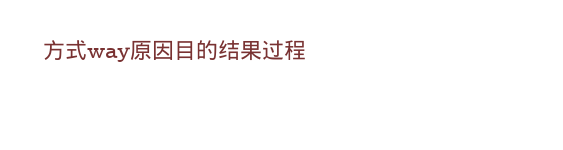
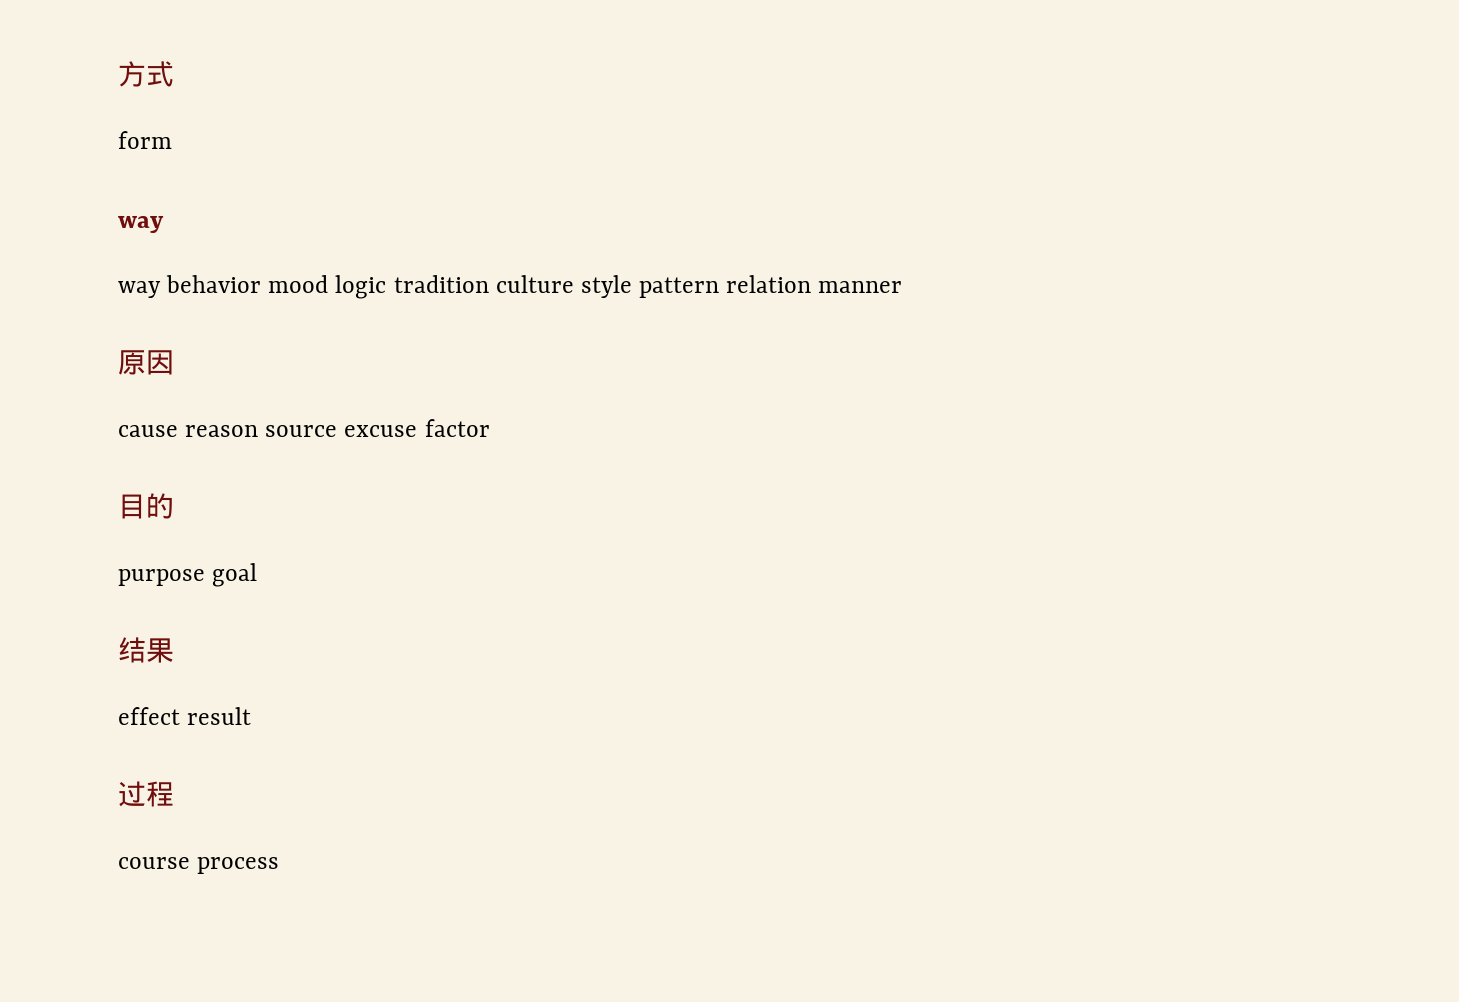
[87,40,174,62] way原因 -> [118,131,172,149] [118,216,164,233] [118,275,903,299] [118,350,174,375] [118,419,490,437] // form // way // way behavior mood logic tradition culture style pattern relation manner // 原因 // cause reason source excuse factor //
(218, 50) none -> [118,563,258,587] // purpose goal //
(262, 50) none -> [118,707,252,725] // effect result //
(306, 50) none -> [118,857,280,874] // course process

